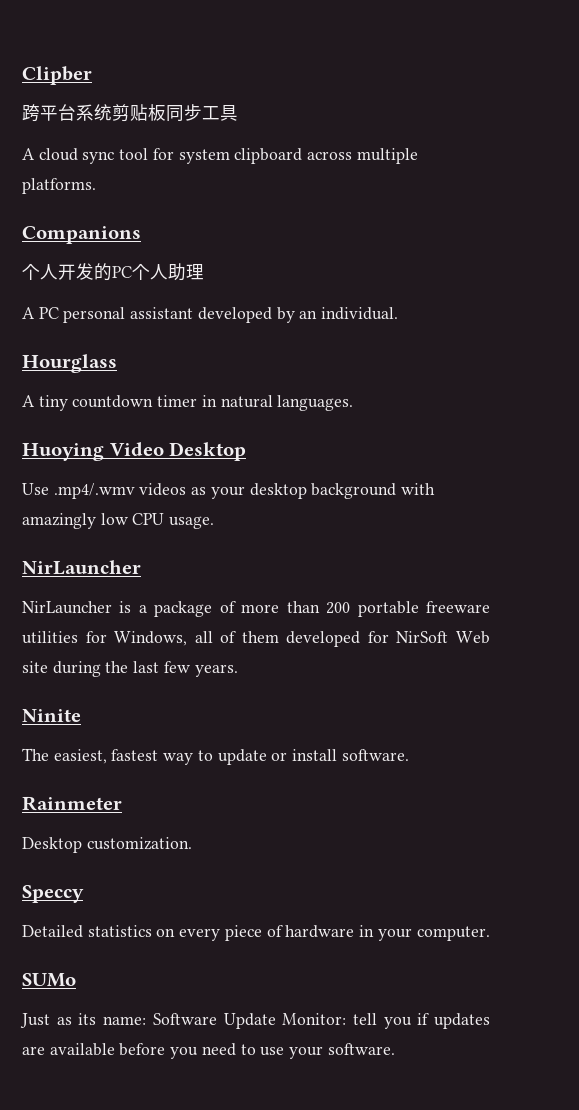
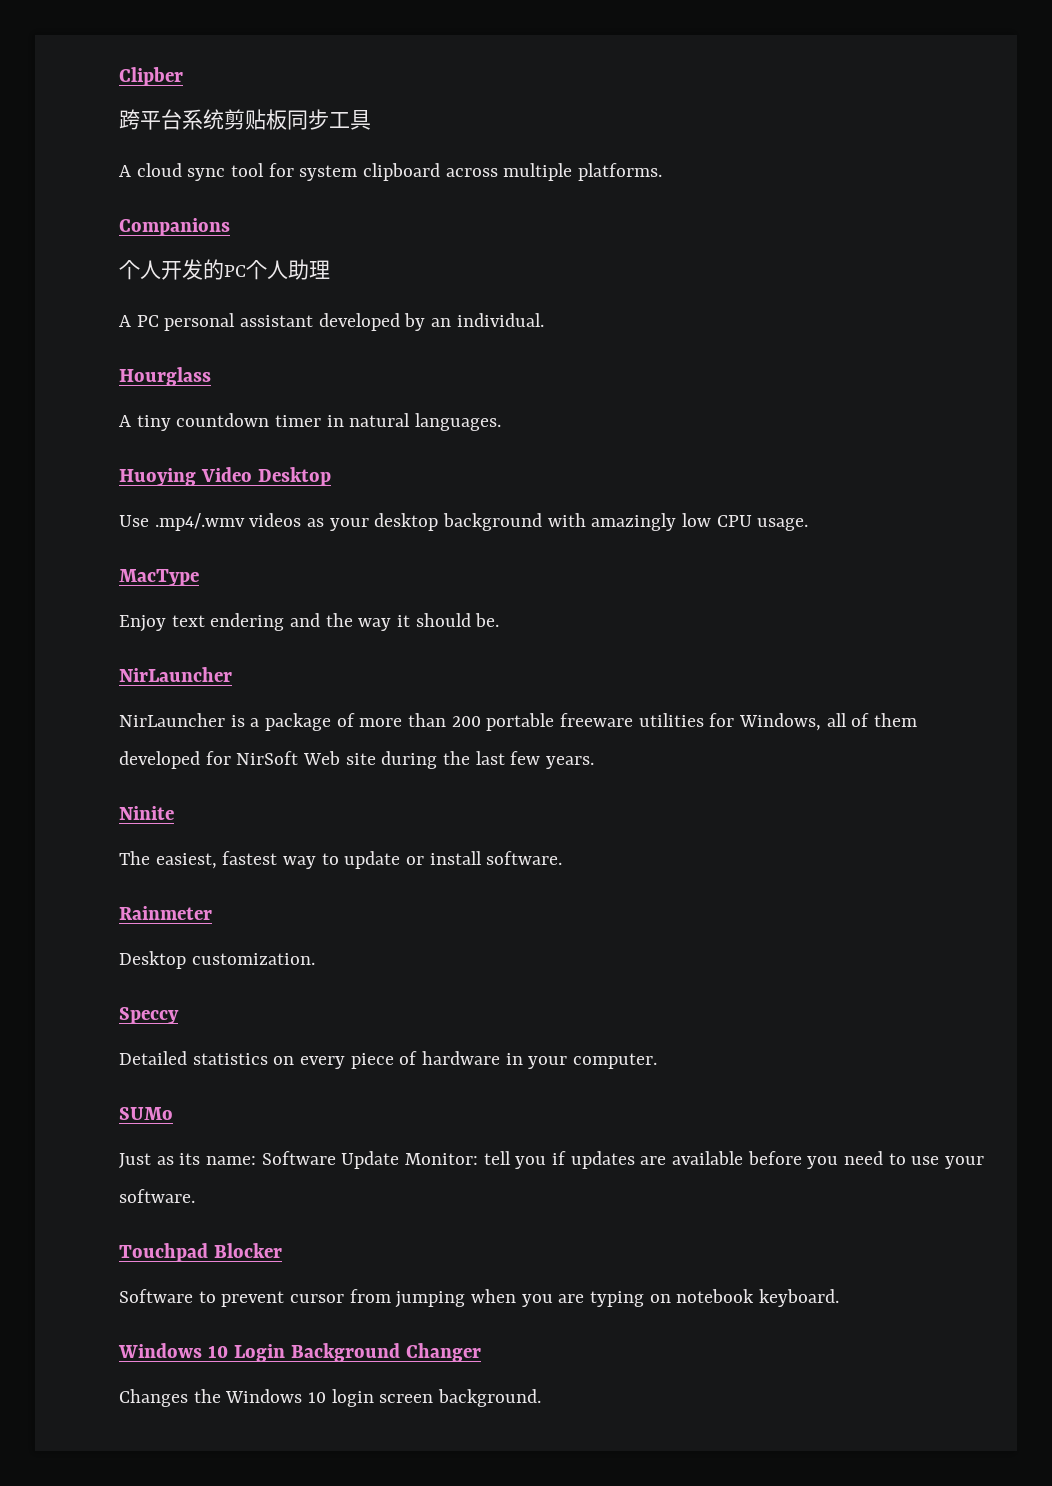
(215, 522) none -> [119,569,199,586] [119,613,500,632] // MacType // Enjoy text endering and the way it should be.
(395, 1049) none -> [119,1243,282,1262] [119,1289,840,1308] [118,1343,481,1362] [119,1389,542,1407] // Touchpad Blocker // Software to prevent cursor from jumping when you are typing on notebook keyboard. // Windows 10 Login Background Changer // Changes the Windows 10 login screen background.

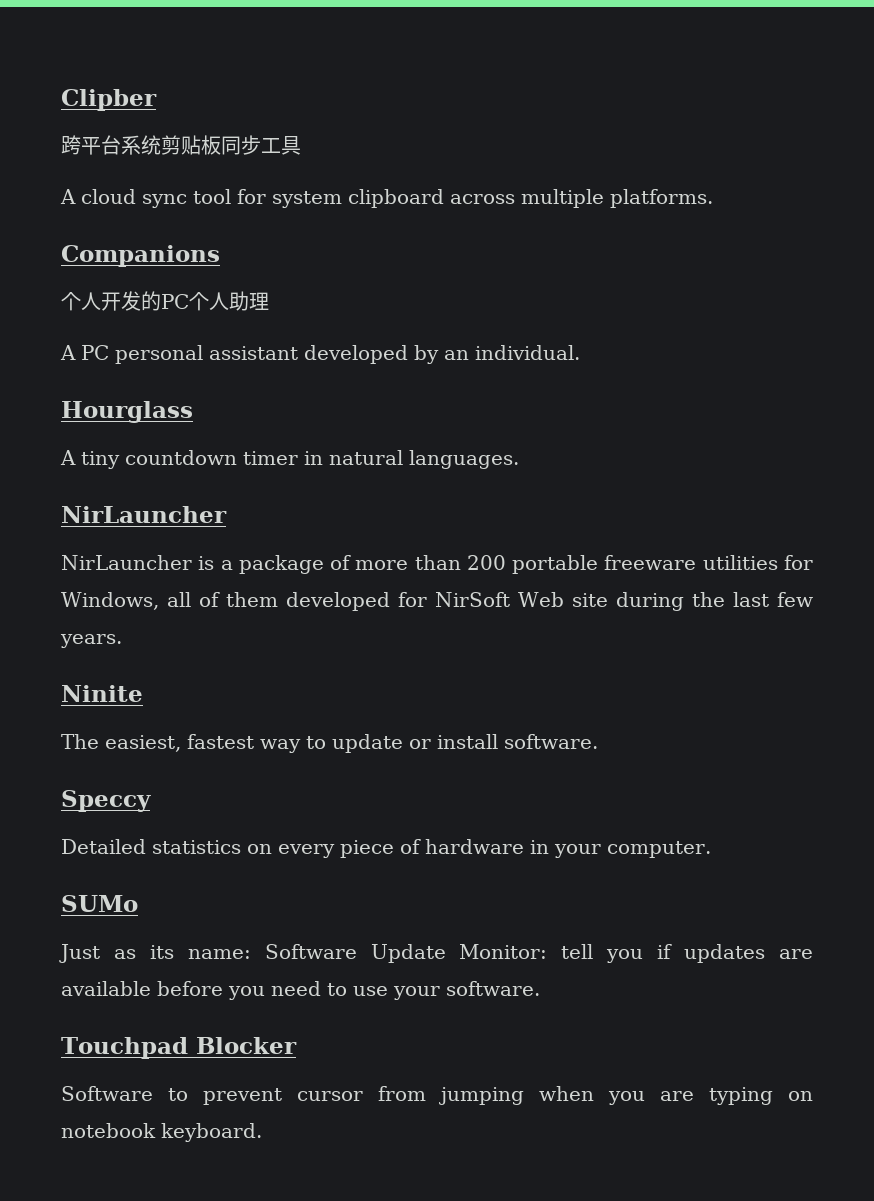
[119,467,331,486] [119,513,809,531] [119,569,199,586] [119,613,500,632] // Huoying Video Desktop // Use .mp4/.wmv videos as your desktop background with amazingly low CPU usage. // MacType // Enjoy text endering and the way it should be. -> (519, 459) none
[119,906,212,920] [119,951,315,969] // Rainmeter // Desktop customization. -> (598, 741) none
[118,1343,481,1362] [119,1389,542,1407] // Windows 10 Login Background Changer // Changes the Windows 10 login screen background. -> (262, 1132) none

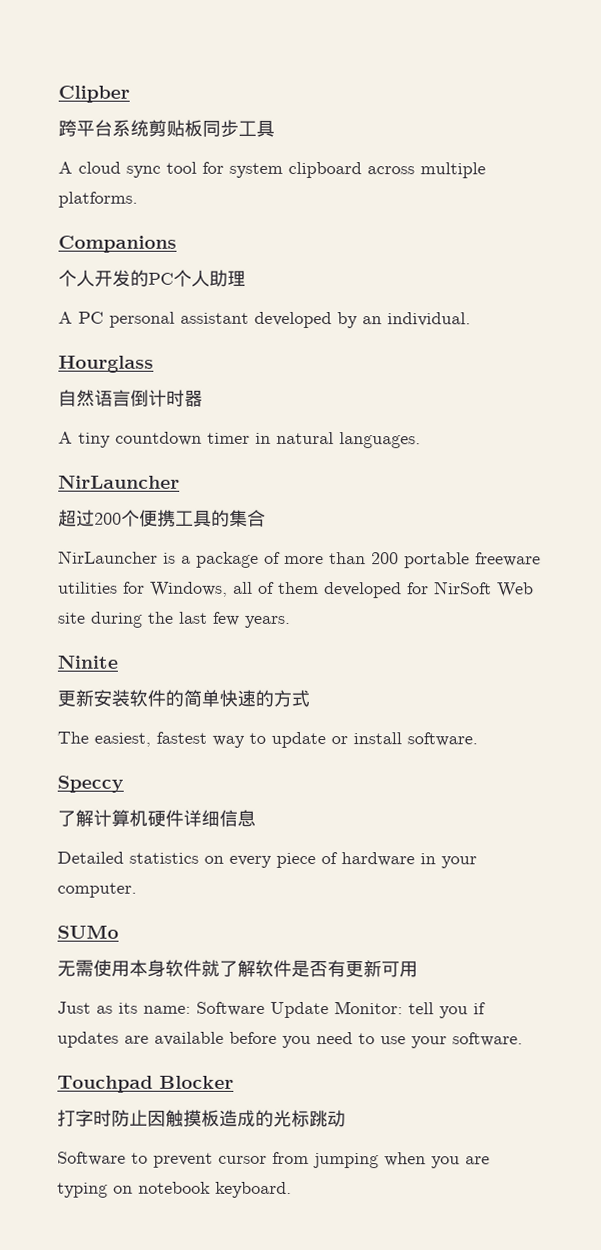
(193, 412) none -> [58,389,203,407] // 自然语言倒计时器
(227, 514) none -> [58,509,266,527] // 超过200个便携工具的集合
(143, 693) none -> [57,689,310,708] // 更新安装软件的简单快速的方式
(151, 801) none -> [57,809,256,827] // 了解计算机硬件详细信息
(138, 903) none -> [57,959,418,978] // 无需使用本身软件就了解软件是否有更新可用
(297, 1045) none -> [57,1109,346,1128] // 打字时防止因触摸板造成的光标跳动

